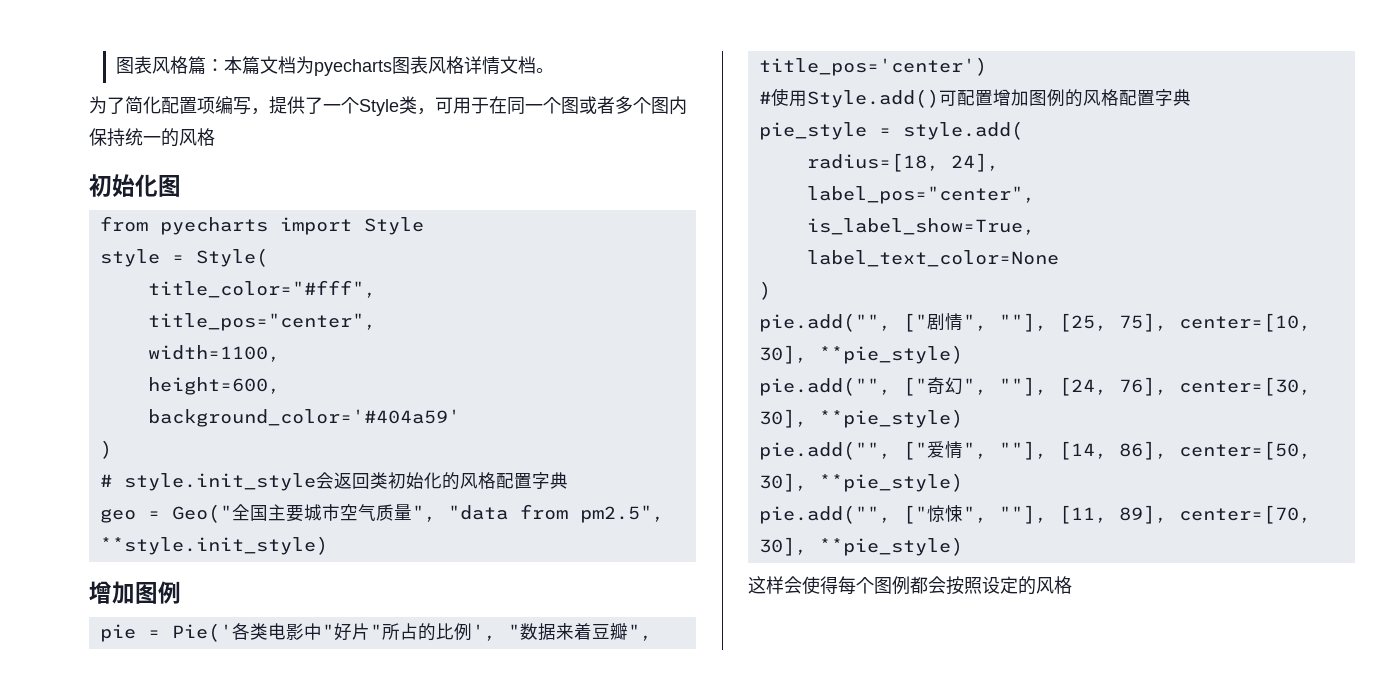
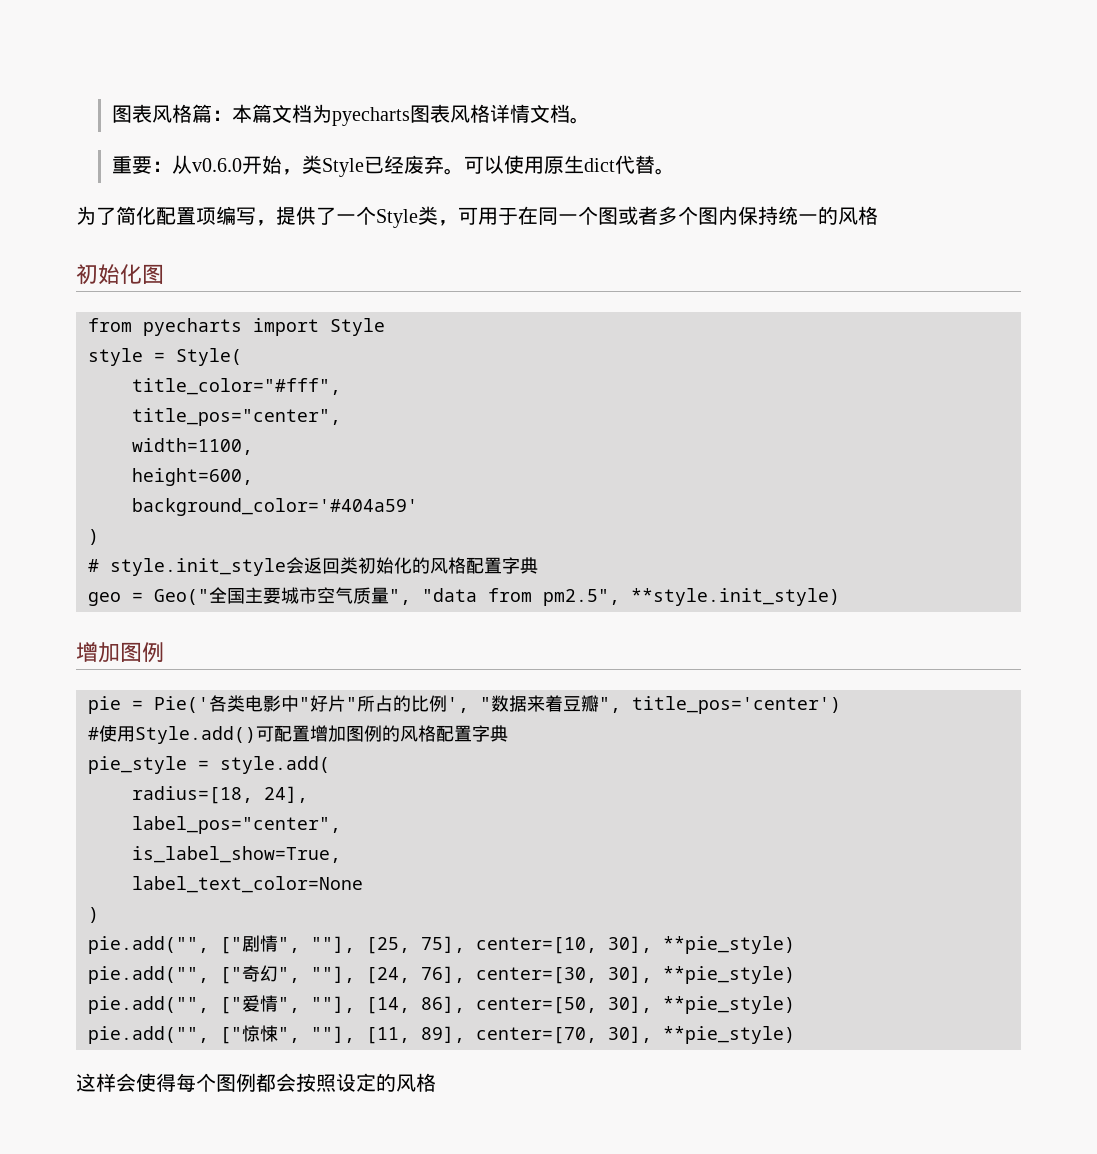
(554, 70) none -> [111,155,675,177] // 重要：从v0.6.0开始，类Style已经废弃。可以使用原生dict代替。

